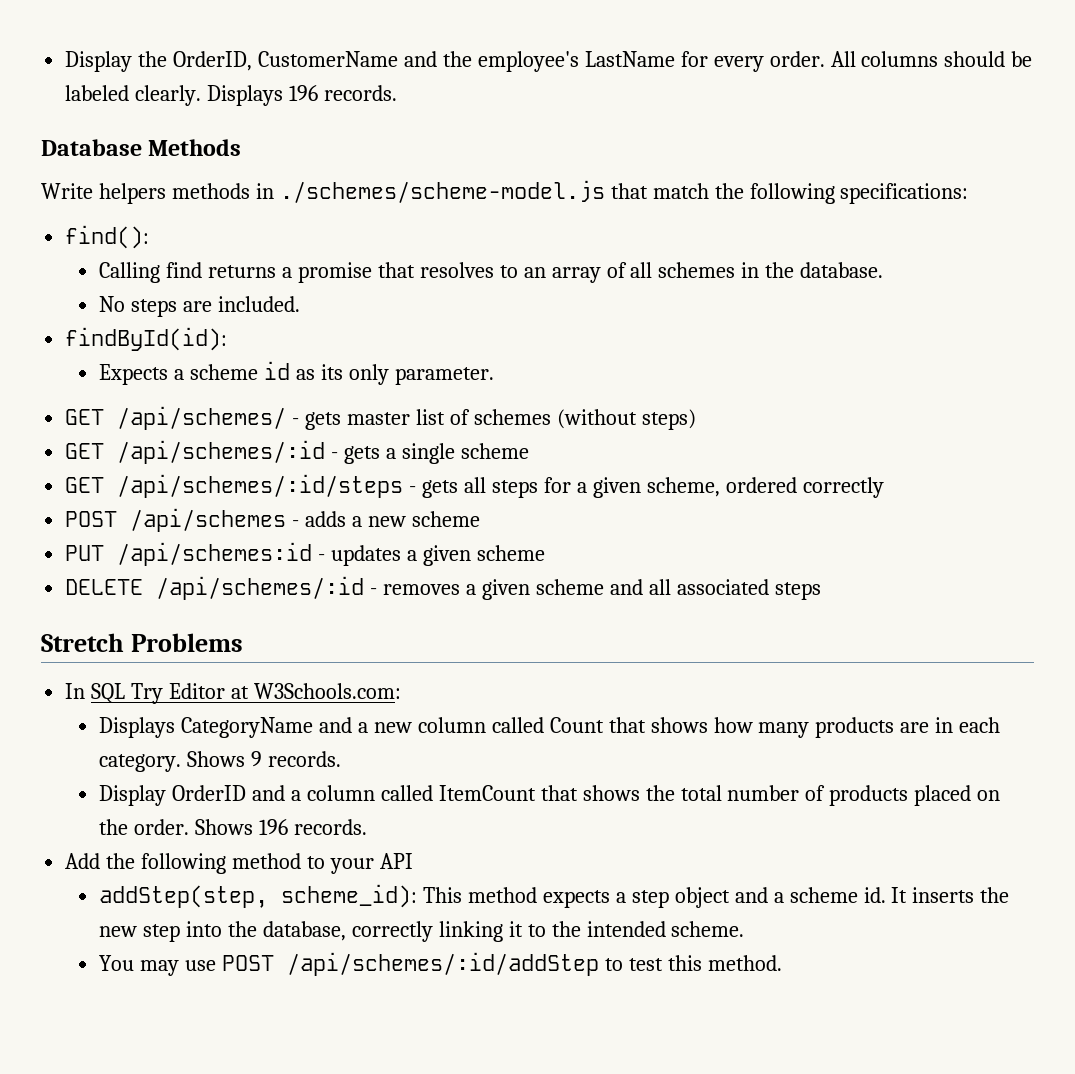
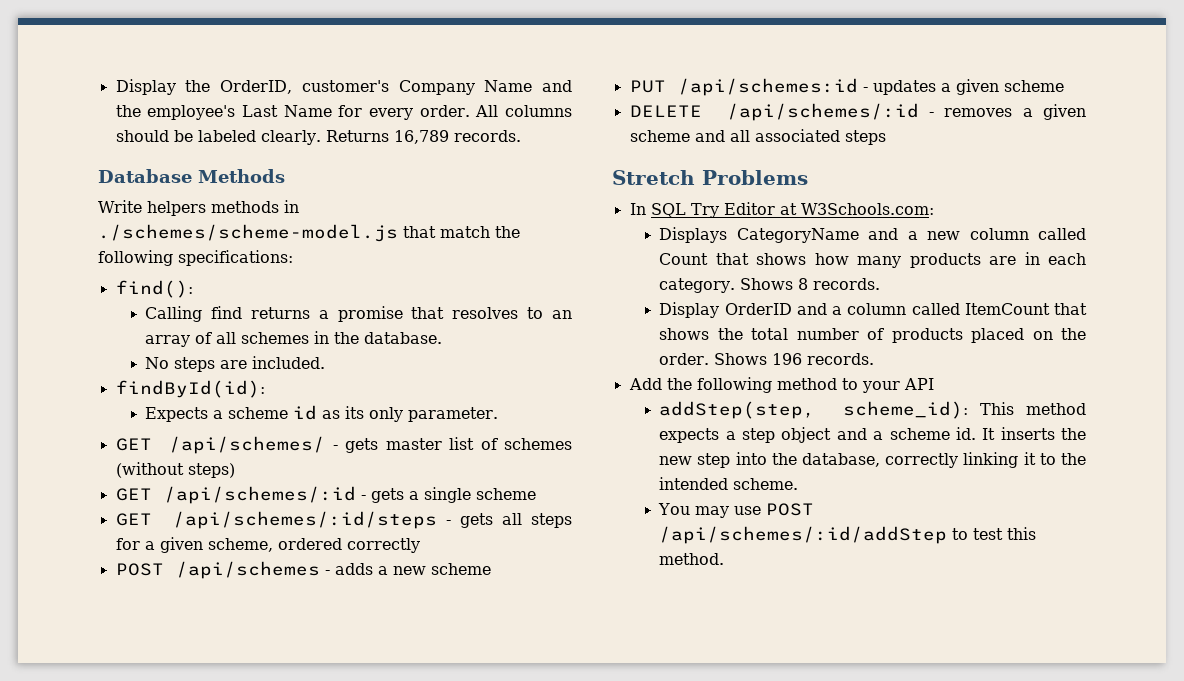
[258,51,399,67] CustomerName -> [301,80,533,95] customer's Company Name
[584,51,675,67] LastName -> [241,105,332,117] Last Name
[207,85,319,106] Displays 196 -> [325,130,449,144] Returns 16,789
[250,751,262,767] 9 -> [798,278,809,290] 8

